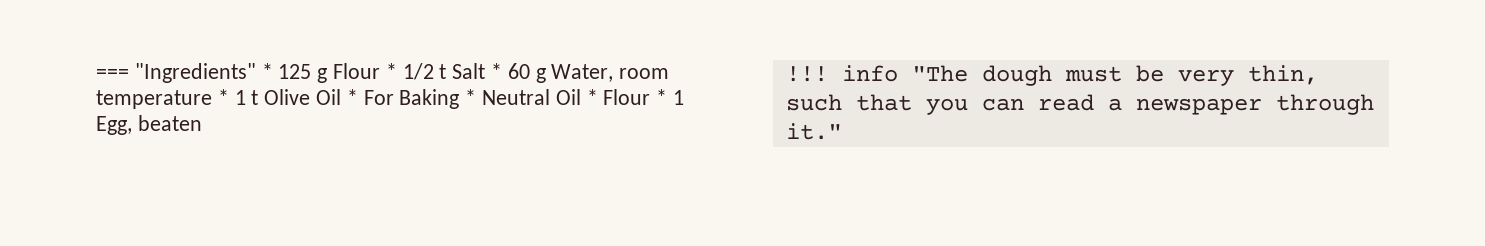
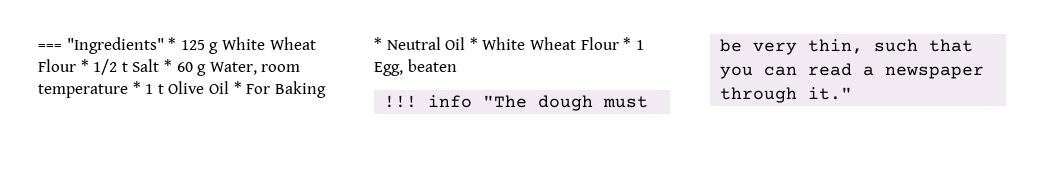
(328, 75) none -> [221,37,316,50] White Wheat
(598, 97) none -> [482,37,576,50] White Wheat

